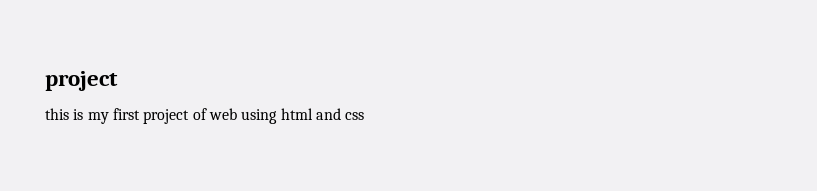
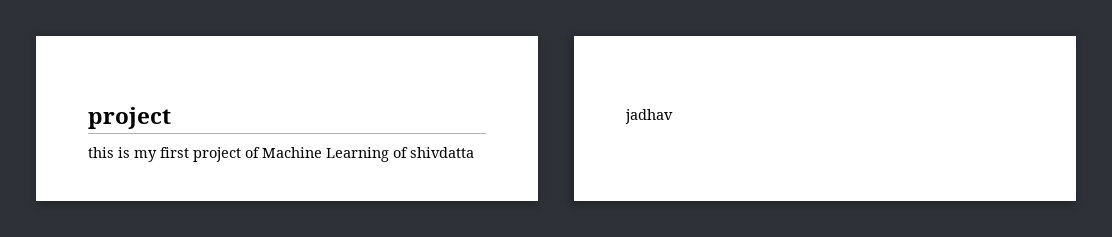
[208,108,365,124] web using html and css -> [262,147,474,162] [625,109,673,124] Machine Learning of shivdatta jadhav

